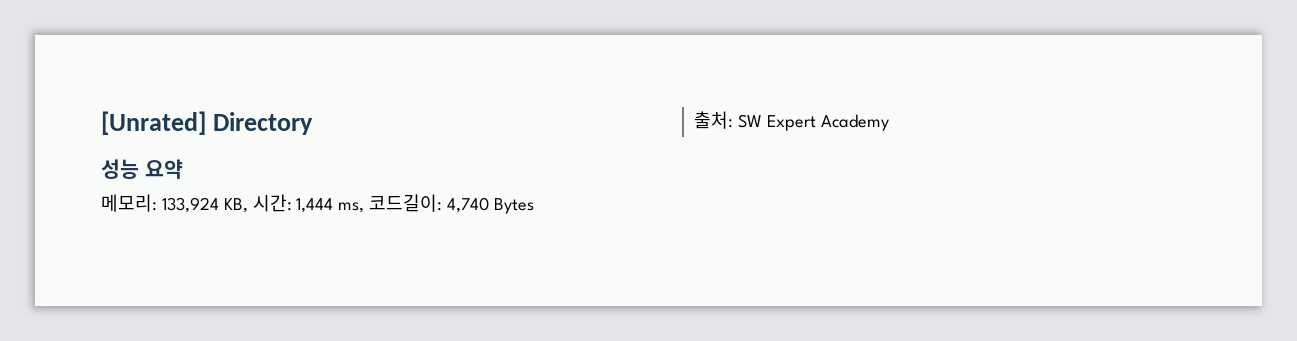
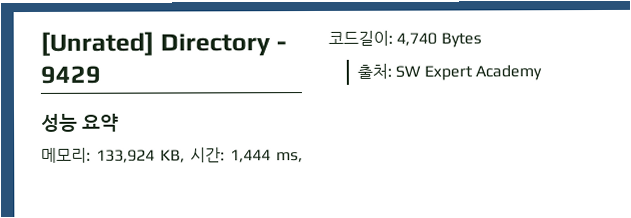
(313, 123) none -> [275,41,287,51] [40,65,101,84] - 9429

